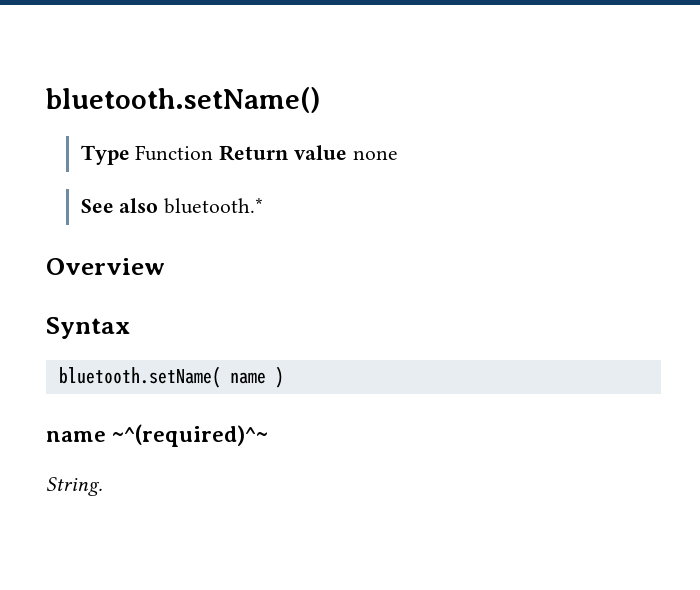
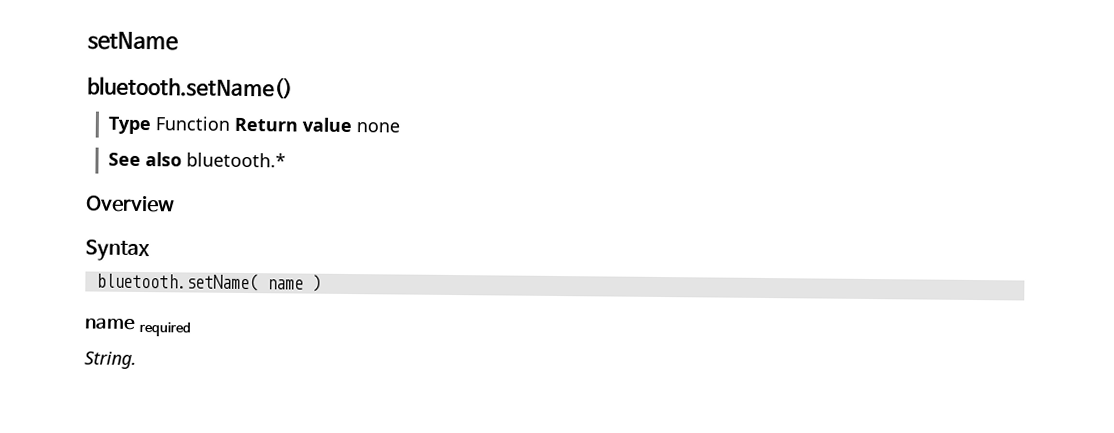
(46, 100) none -> [87,31,179,51] setName //
[112,424,269,447] ~^(required)^~ -> [139,322,192,337] required

